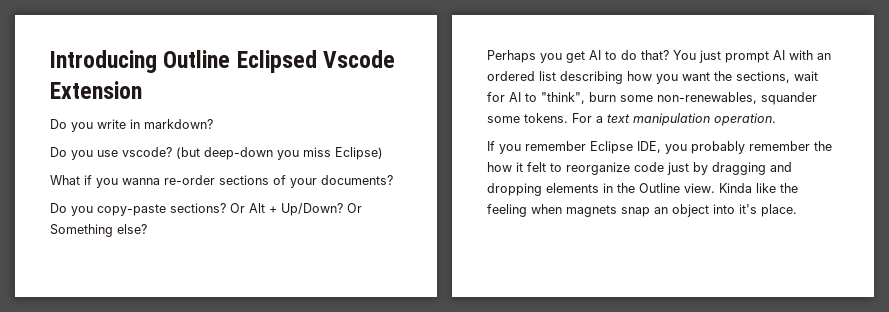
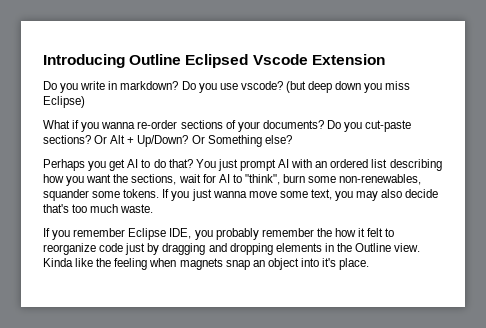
(213, 124) // -> (179, 85) none
[204,147,273,160] deep-down -> [308,81,362,93] deep down
[50,203,166,216] // Do you copy-paste -> [326,120,412,132] Do you cut-paste
[572,113,776,126] For a text manipulation operation. -> [162,189,439,201] [43,204,154,213] If you just wanna move some text, you may also decide that's too much waste.

